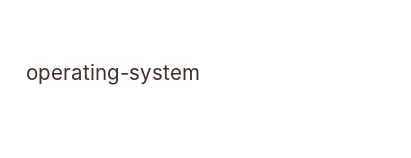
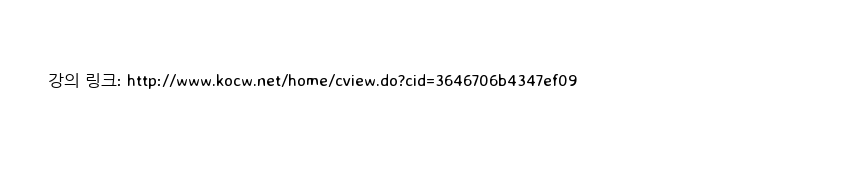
[26,63,200,85] operating-system -> [48,73,578,89] 강의 링크: http://www.kocw.net/home/cview.do?cid=3646706b4347ef09

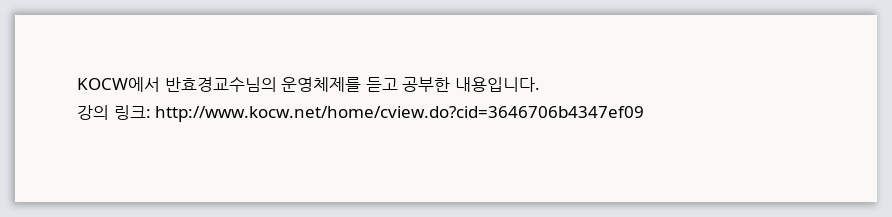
(48, 80) none -> [77,77,540,92] KOCW에서 반효경교수님의 운영체제를 듣고 공부한 내용입니다. //

